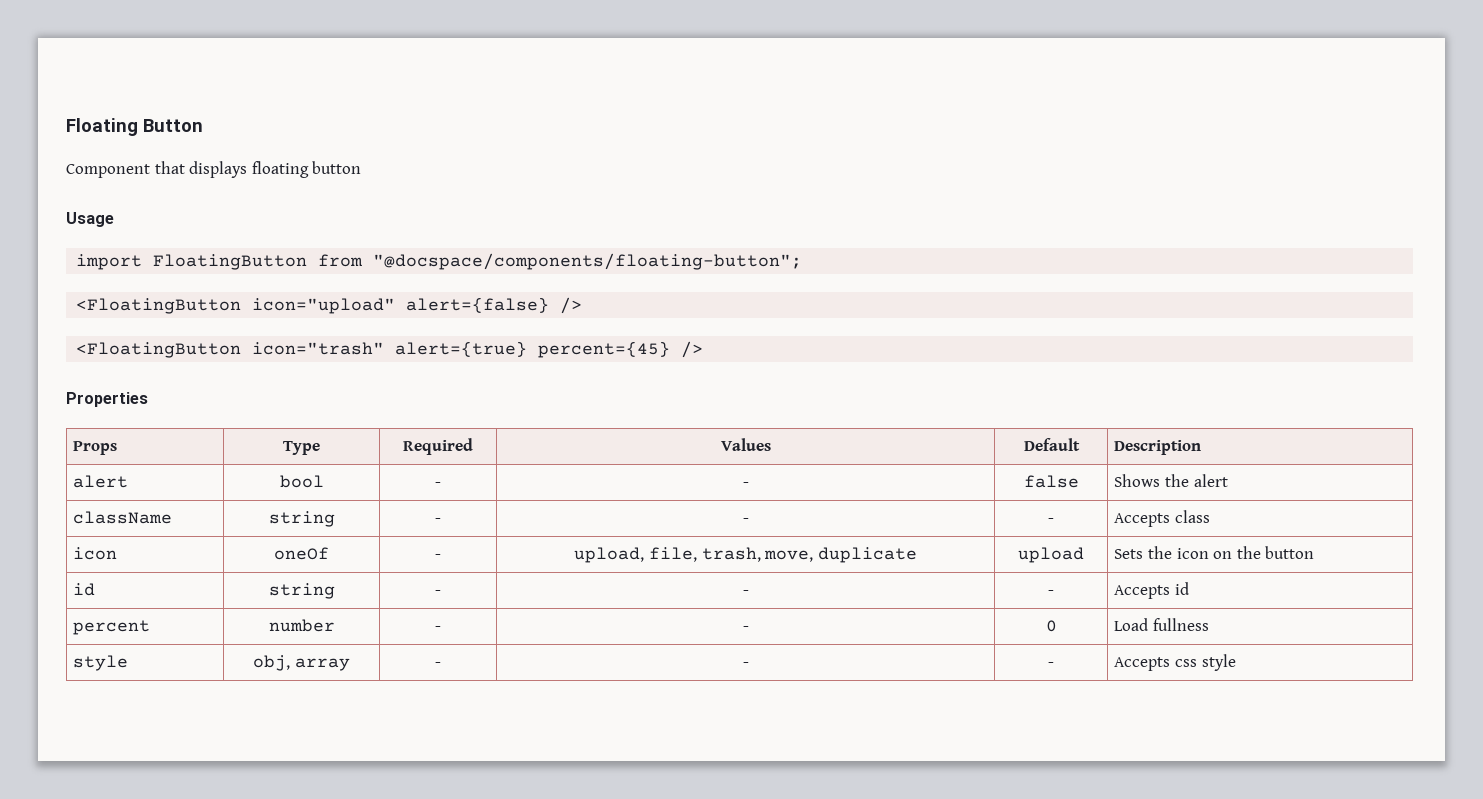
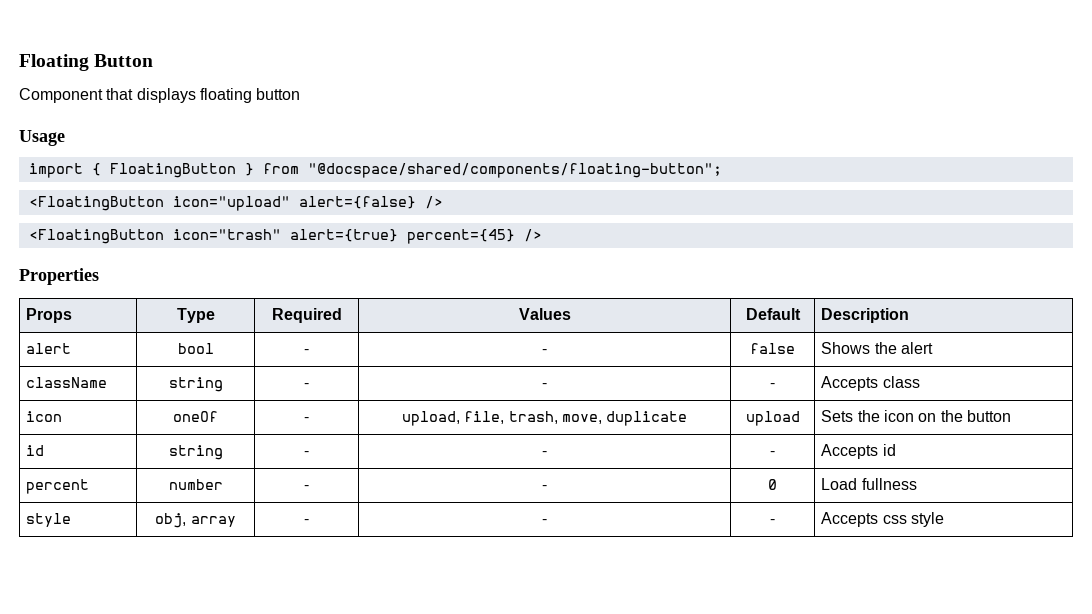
[153,253,803,270] FloatingButton from "@docspace/components/floating-button"; -> [91,163,722,178] { FloatingButton } from "@docspace/shared/components/floating-button";

